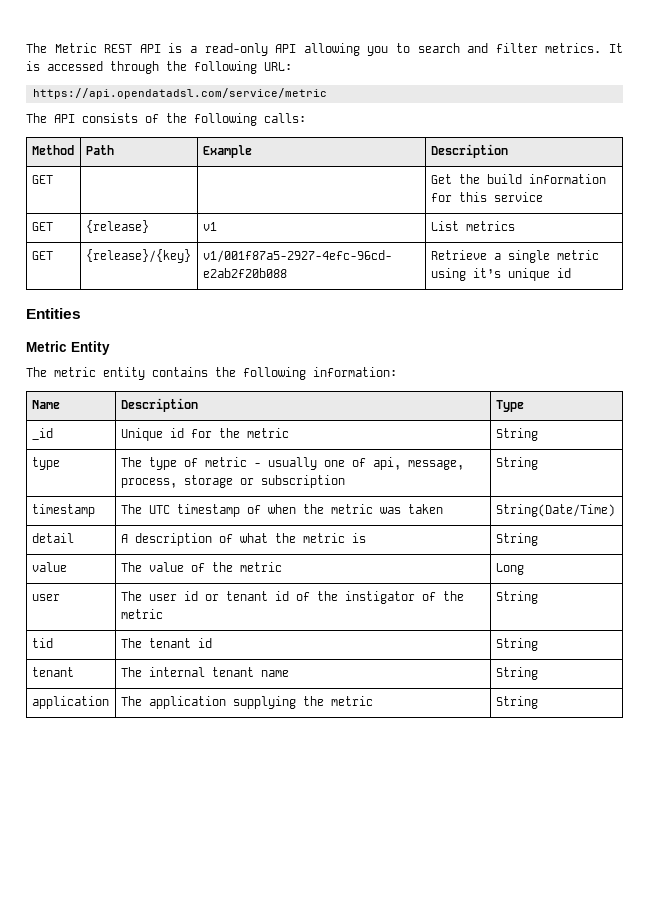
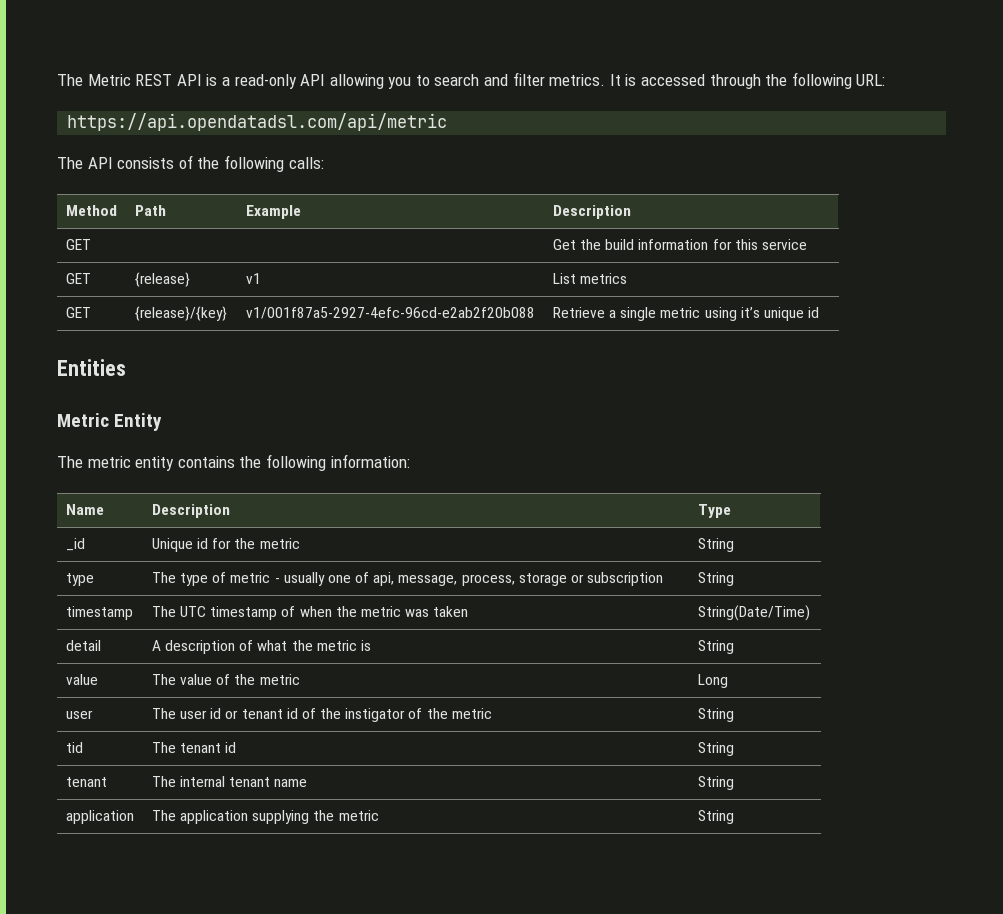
[32,88,327,99] https://api.opendatadsl.com/service/metric -> [67,113,448,131] https://api.opendatadsl.com/api/metric

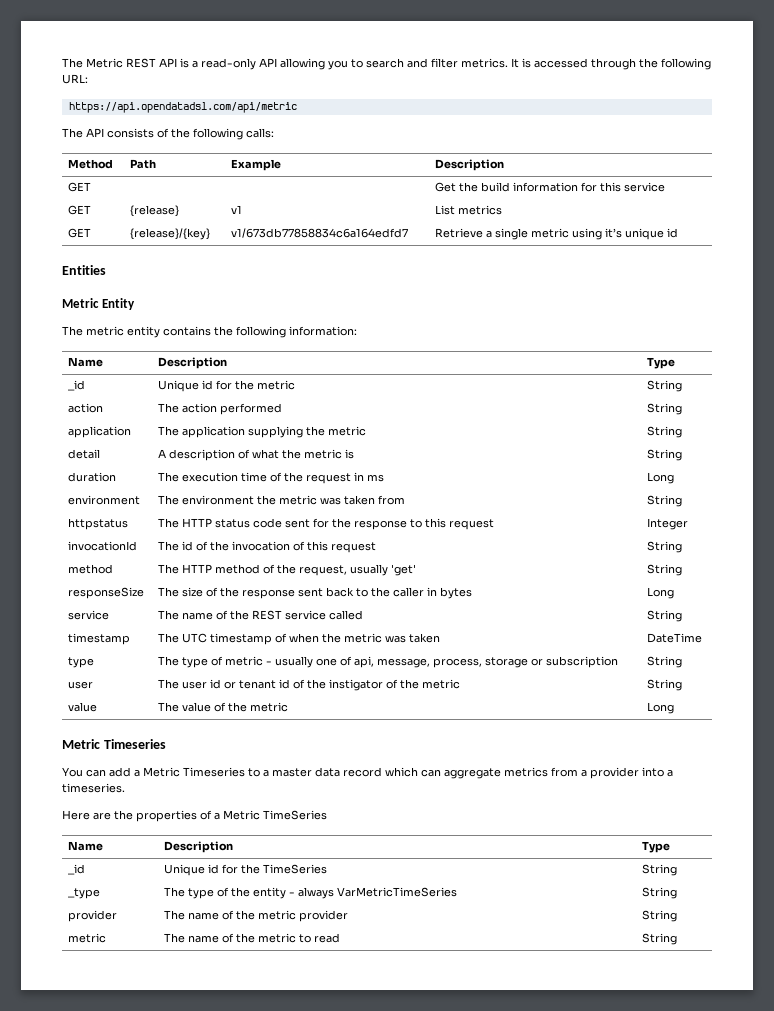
[245,307,535,319] v1/001f87a5-2927-4efc-96cd-e2ab2f20b088 -> [231,228,409,238] v1/673db77858834c6a164edfd7
(734, 545) none -> [68,403,104,413] [158,403,283,415] [647,403,683,415] [68,426,132,438] [158,426,367,438] [647,426,683,438] [68,449,101,459] [158,449,355,461] [647,449,683,461] [68,472,117,482] [158,472,385,484] [647,472,675,484] [68,495,141,505] [158,495,406,505] [647,495,683,507] [68,518,129,530] [158,518,495,530] [647,518,689,530] [68,541,138,551] [158,541,377,553] [647,541,683,553] [68,564,114,574] [158,564,417,576] [647,564,683,576] [68,587,145,599] [158,587,473,599] [647,587,675,599] [68,610,110,620] [158,610,364,620] [647,610,683,622] [68,633,131,645] [158,633,441,645] [647,633,703,643] // action | The action performed | String // application | The application supplying the metric | String // detail | A description of what the metric is | String // duration | The execution time of the request in ms | Long // environment | The environment the metric was taken from | String // httpstatus | The HTTP status code sent for the response to this request | Integer // invocationId | The id of the invocation of this request | String // method | The HTTP method of the request, usually 'get' | String // responseSize | The size of the response sent back to the caller in bytes | Long // service | The name of the REST service called | String // timestamp | The UTC timestamp of when the metric was taken | DateTime
[65,606,133,620] [151,606,469,620] [697,605,810,621] [65,640,101,651] [151,640,371,654] [697,640,734,654] [65,674,98,685] [151,674,300,685] [697,674,728,688] // timestamp | The UTC timestamp of when the metric was taken | String(Date/Time) // detail | A description of what the metric is | String // value | The value of the metric | Long -> (683, 662) none
[65,742,83,753] [151,742,237,753] [697,742,734,756] [65,777,107,787] [151,776,308,787] [697,776,734,790] [65,810,134,824] [151,810,379,824] [697,810,734,824] tid | The tenant id | String // tenant | The internal tenant name | String // application | The application supplying the metric | String -> [68,702,98,712] [158,702,289,712] [647,702,675,714] [62,739,166,749] [62,767,673,779] [62,783,125,793] [62,810,327,822] [68,841,104,851] [164,841,234,853] [642,841,671,853] [68,864,86,875] [164,864,328,876] [642,864,678,876] [68,888,101,899] [164,887,458,899] [642,887,678,899] [68,910,118,922] [164,910,349,922] [642,910,678,922] [68,933,107,943] [164,933,341,943] [642,933,678,945] value | The value of the metric | Long // Metric Timeseries // You can add a Metric Timeseries to a master data record which can aggregate metrics from a provider into a timeseries. // Here are the properties of a Metric TimeSeries // Name | Description | Type // _id | Unique id for the TimeSeries | String // _type | The type of the entity - always VarMetricTimeSeries | String // provider | The name of the metric provider | String // metric | The name of the metric to read | String

